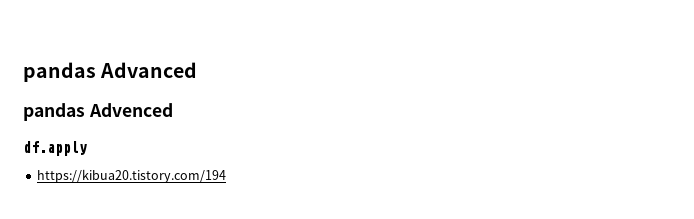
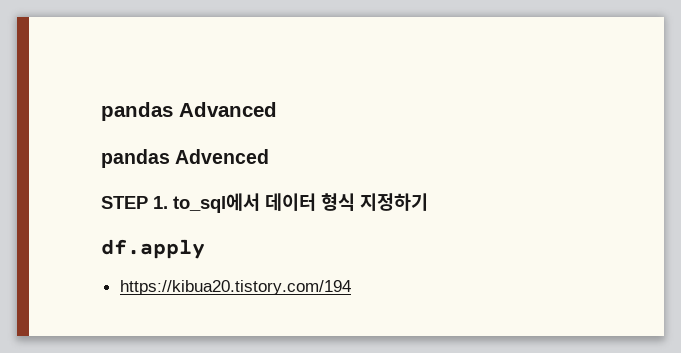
(173, 110) none -> [101,193,428,213] // STEP 1. to_sql에서 데이터 형식 지정하기

